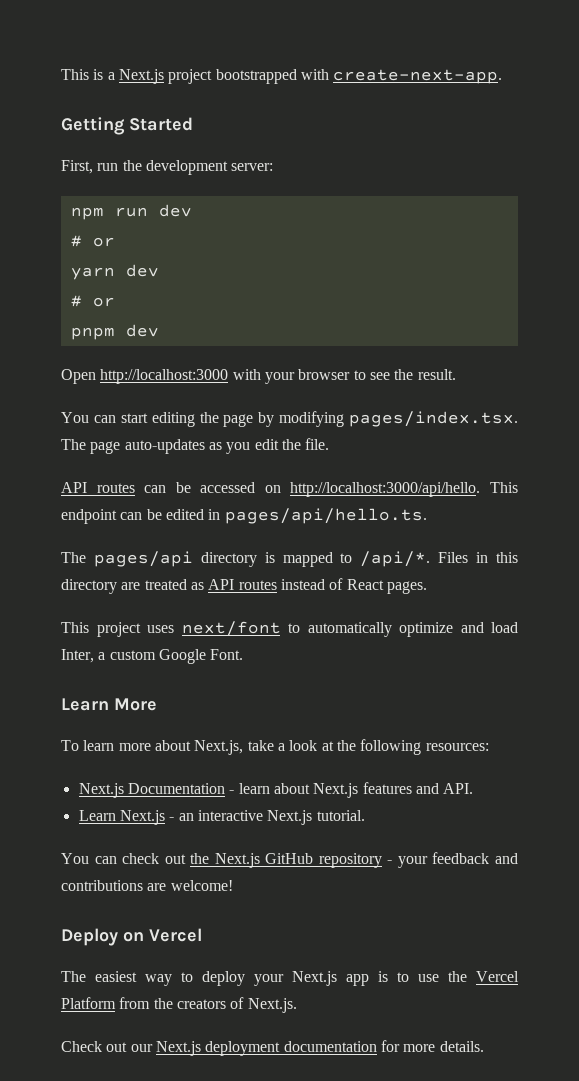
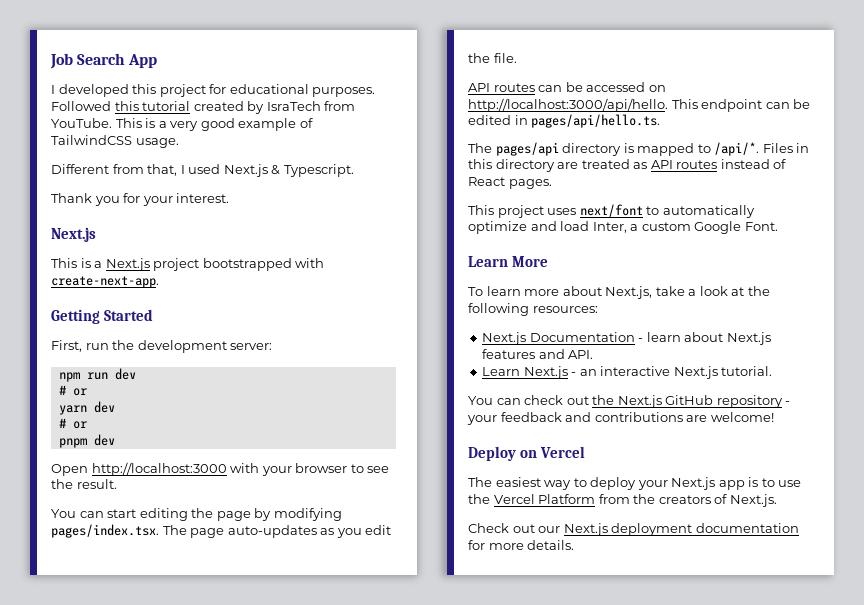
(61, 74) none -> [50,53,158,69] [51,84,376,97] [51,101,356,114] [51,118,313,131] [51,135,179,148] [51,164,354,177] [51,193,230,206] [51,227,96,242] Job Search App // I developed this project for educational purposes. Followed this tutorial created by IsraTech from YouTube. This is a very good example of TailwindCSS usage. // Different from that, I used Next.js & Typescript. // Thank you for your interest. // Next.js //

